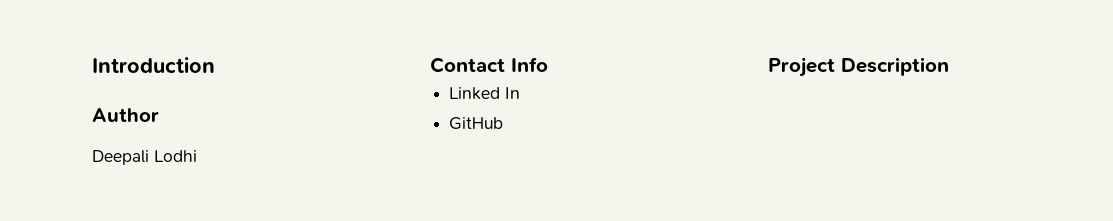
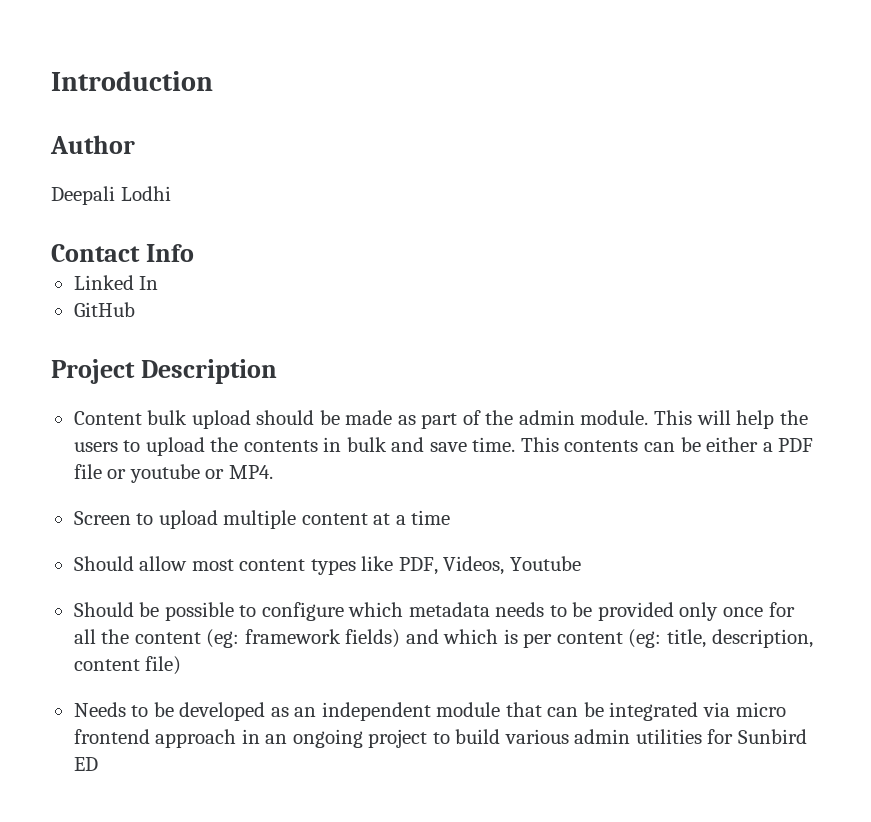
(949, 66) none -> [73,410,808,429] [73,437,814,456] [73,464,273,483] [73,510,451,529] [73,556,581,575] [73,602,795,621] [73,629,813,648] [73,656,182,675] [73,702,786,721] [73,729,807,748] [73,757,98,771] // Content bulk upload should be made as part of the admin module. This will help the users to upload the contents in bulk and save time. This contents can be either a PDF file or youtube or MP4. // Screen to upload multiple content at a time // Should allow most content types like PDF, Videos, Youtube // Should be possible to configure which metadata needs to be provided only once for all the content (eg: framework fields) and which is per content (eg: title, description, content file) // Needs to be developed as an independent module that can be integrated via micro frontend approach in an ongoing project to build various admin utilities for Sunbird ED

